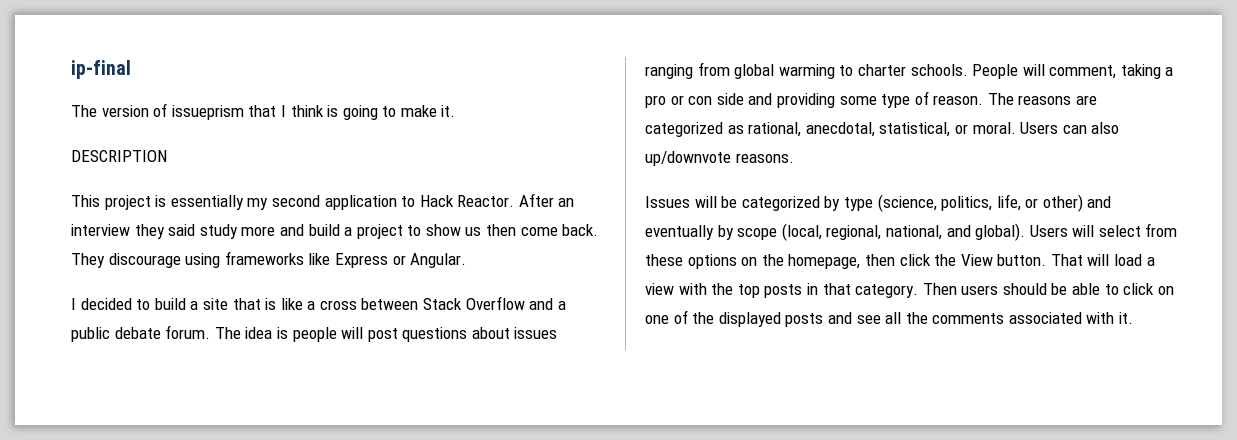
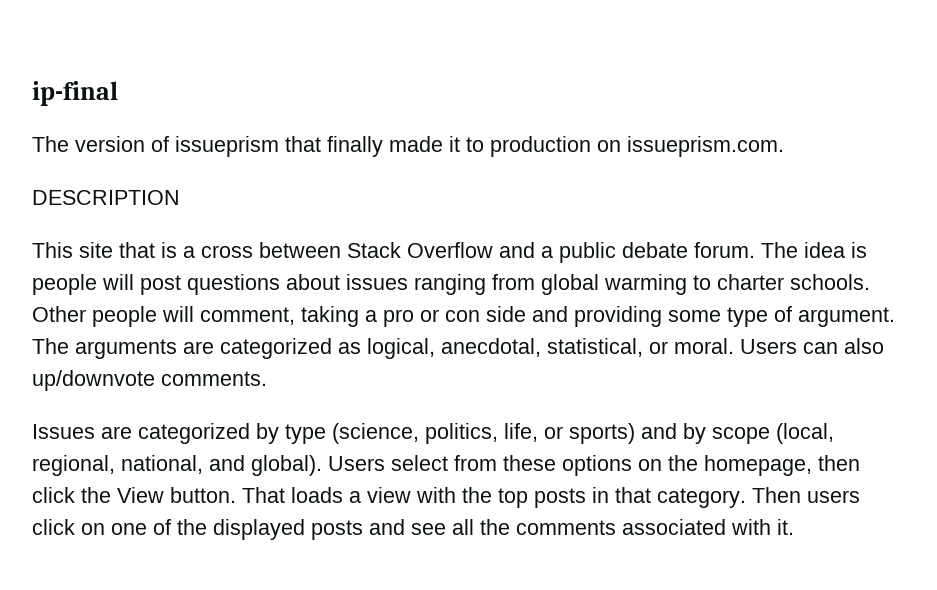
[280,105,456,120] [71,150,167,162] [71,193,575,210] [71,224,599,239] [71,251,467,268] [71,298,199,310] I think is going to make it. // DESCRIPTION // This project is essentially my second application to Hack Reactor. After an interview they said study more and build a project to show us then come back. They discourage using frameworks like Express or Angular. // I decided to build a -> [327,136,784,157] [32,190,180,205] [32,242,73,258] finally made it to production on issueprism.com. // DESCRIPTION // This
[280,298,303,310] like -> (177, 250) none
[972,64,1019,79] People -> [32,306,157,327] Other people
[933,93,1072,105] reason. The reasons -> [798,307,895,327] [32,338,177,359] argument. The arguments
[748,122,802,137] rational, -> [367,338,435,359] logical,
[735,153,794,163] reasons. -> [161,371,267,386] comments.
[694,196,738,208] will be -> [101,426,132,439] are
[1042,194,1112,212] [645,225,714,240] other) and eventually -> [569,423,677,444] sports) and
[1072,225,1095,237] will -> (385, 463) none
[1087,254,1143,266] will load -> [291,487,343,503] loads
[1002,283,1119,295] should be able to -> (860, 496) none

